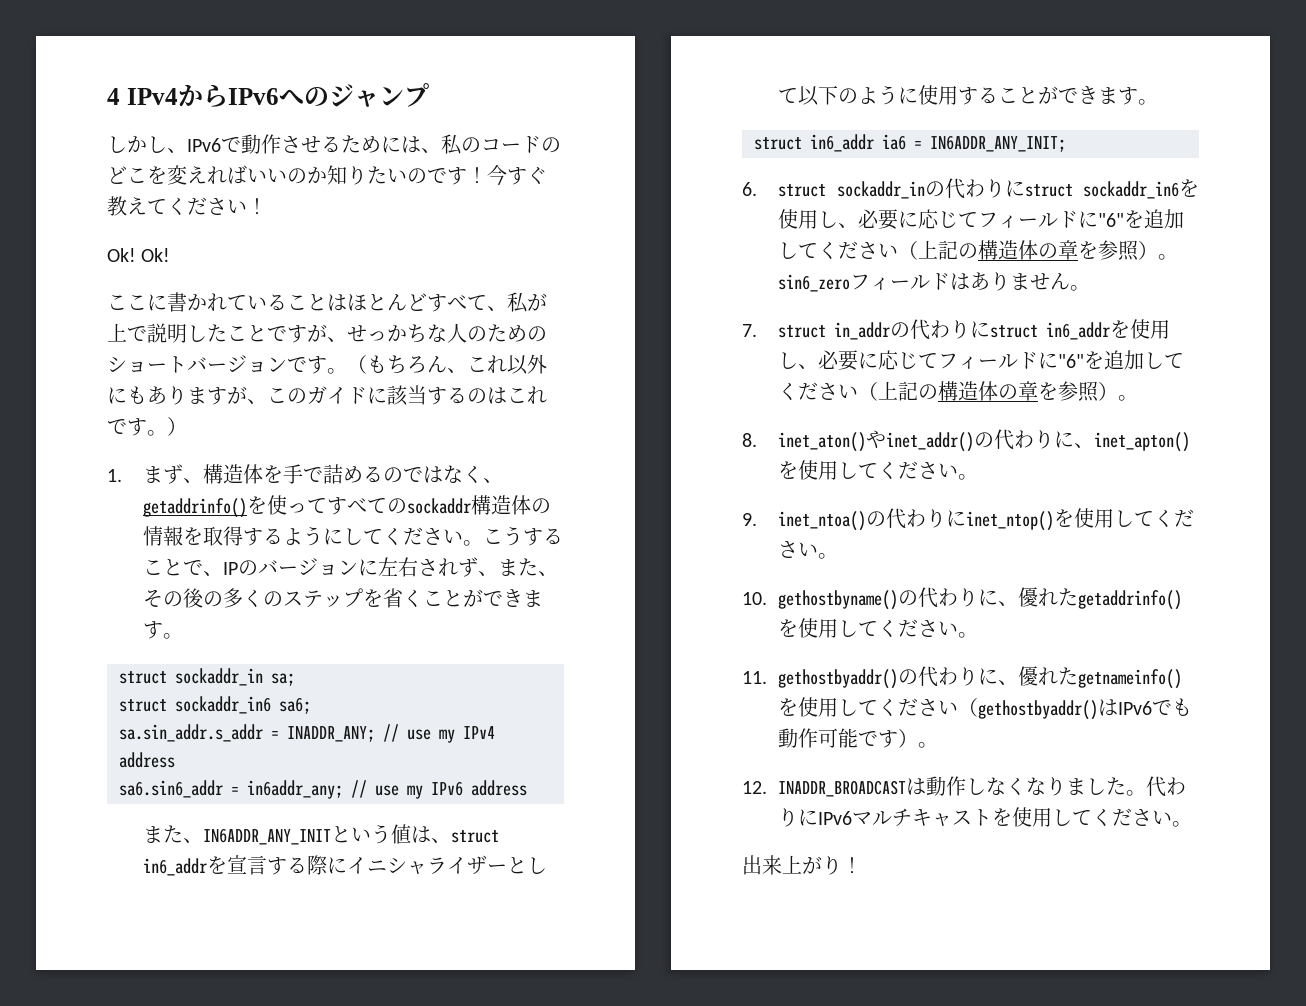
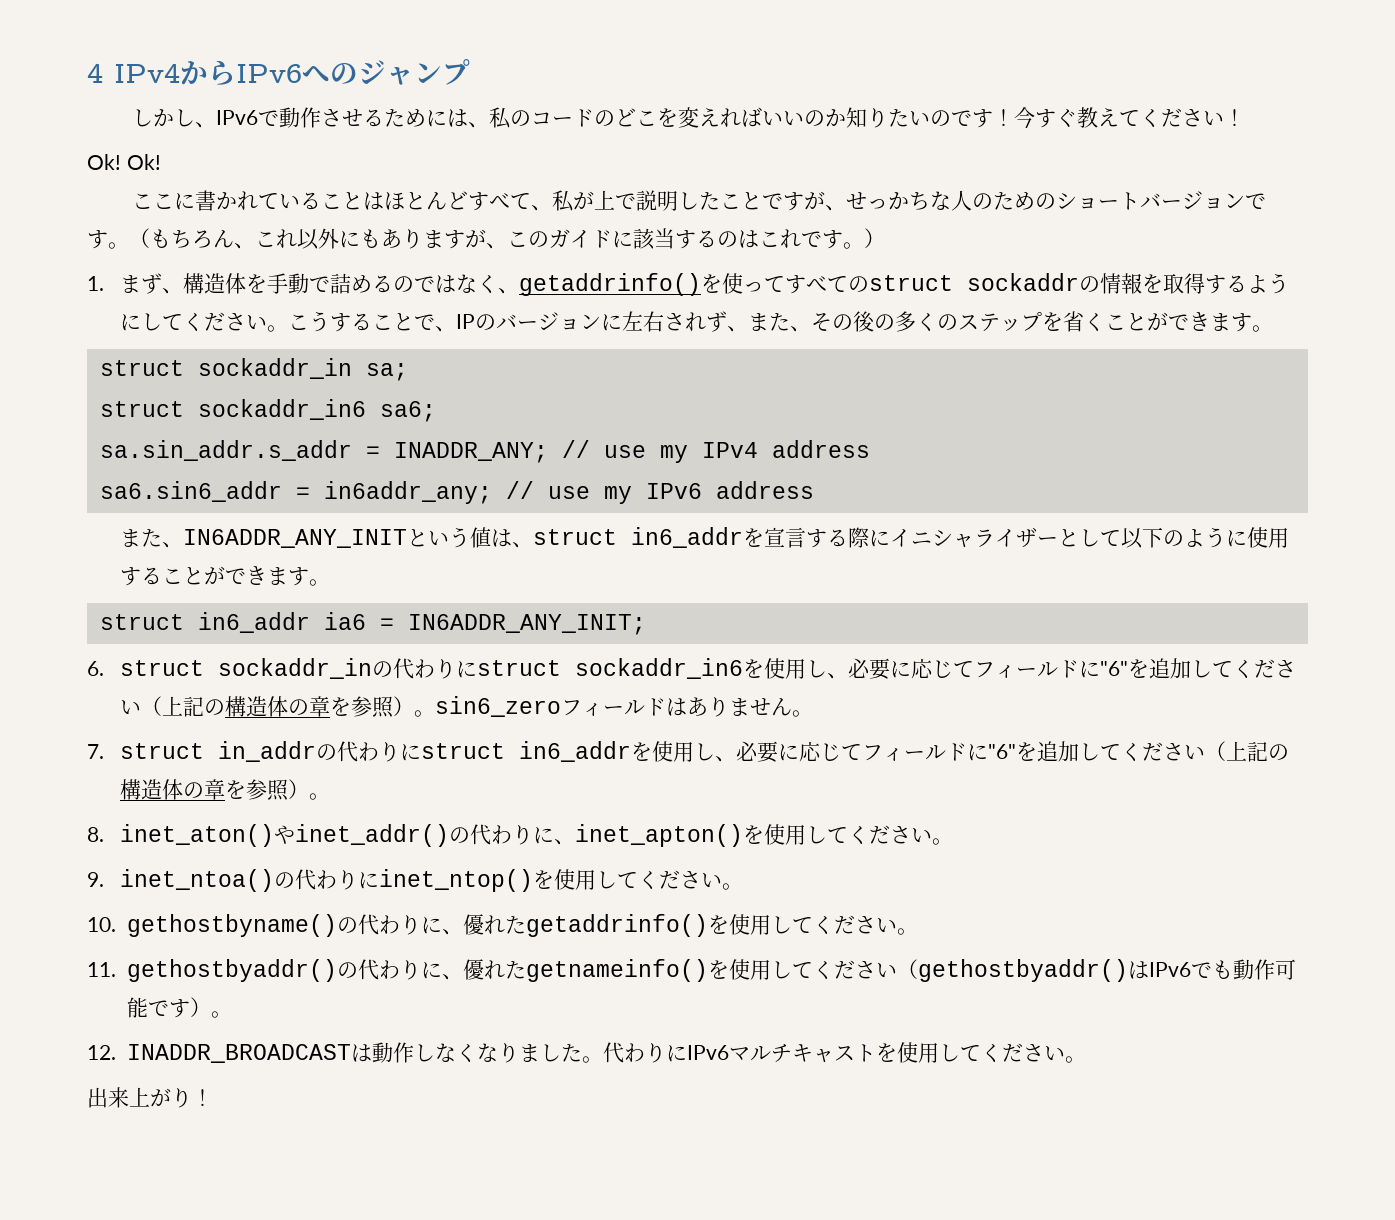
(304, 474) none -> [288,273,310,294] 動
[407,495,532,515] sockaddr構造体 -> [869,273,1080,291] struct sockaddr

